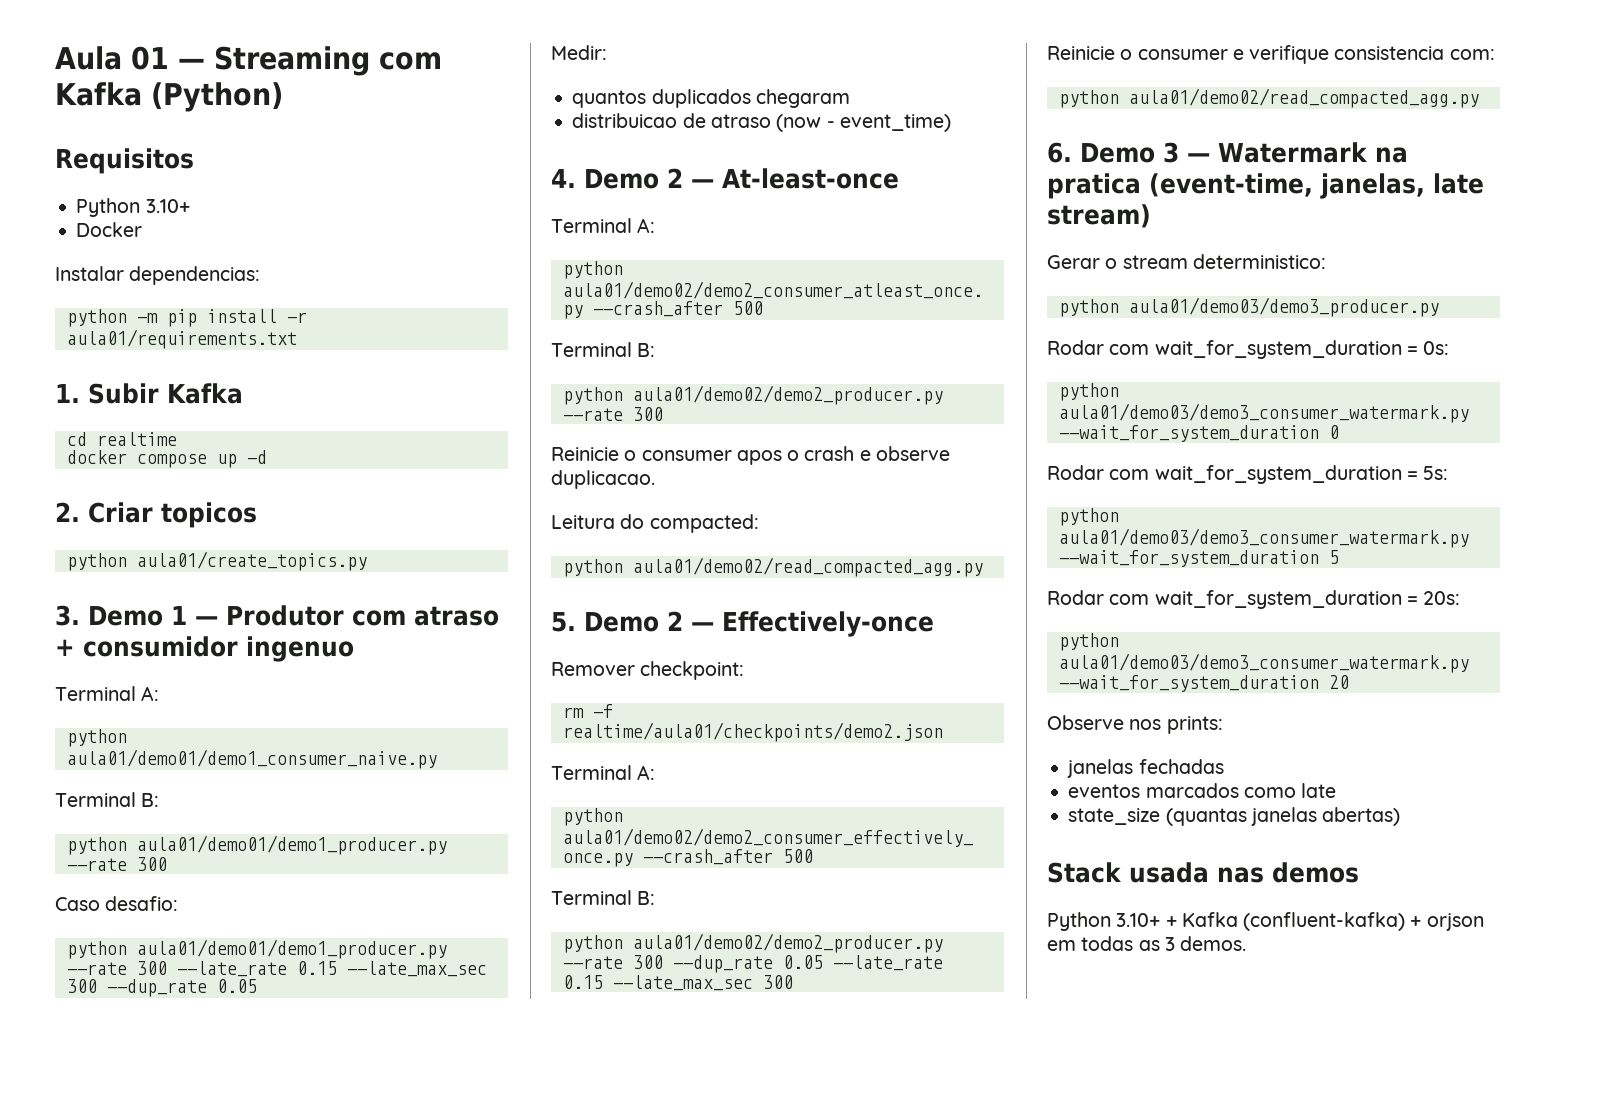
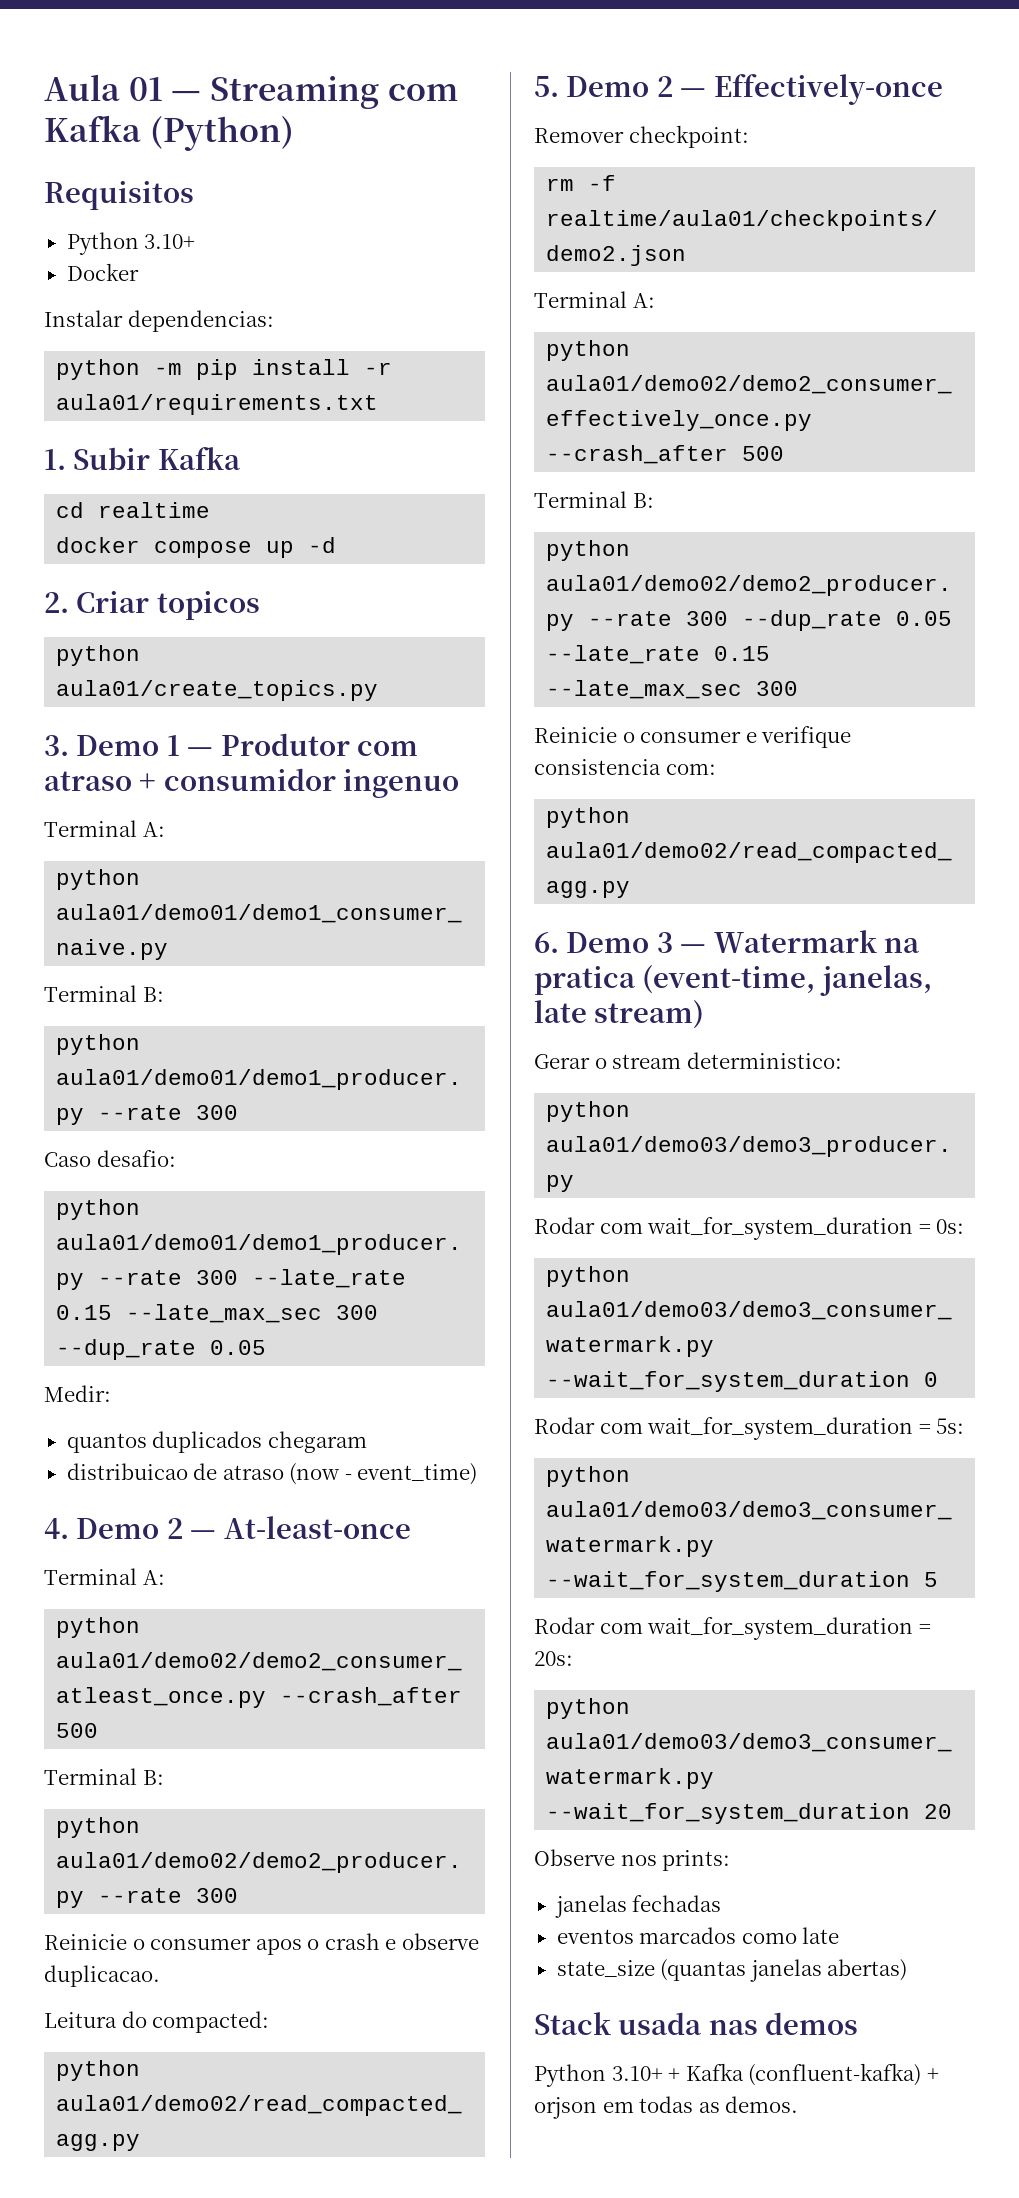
[1164,937,1175,951] 3 -> (720, 2107) none

